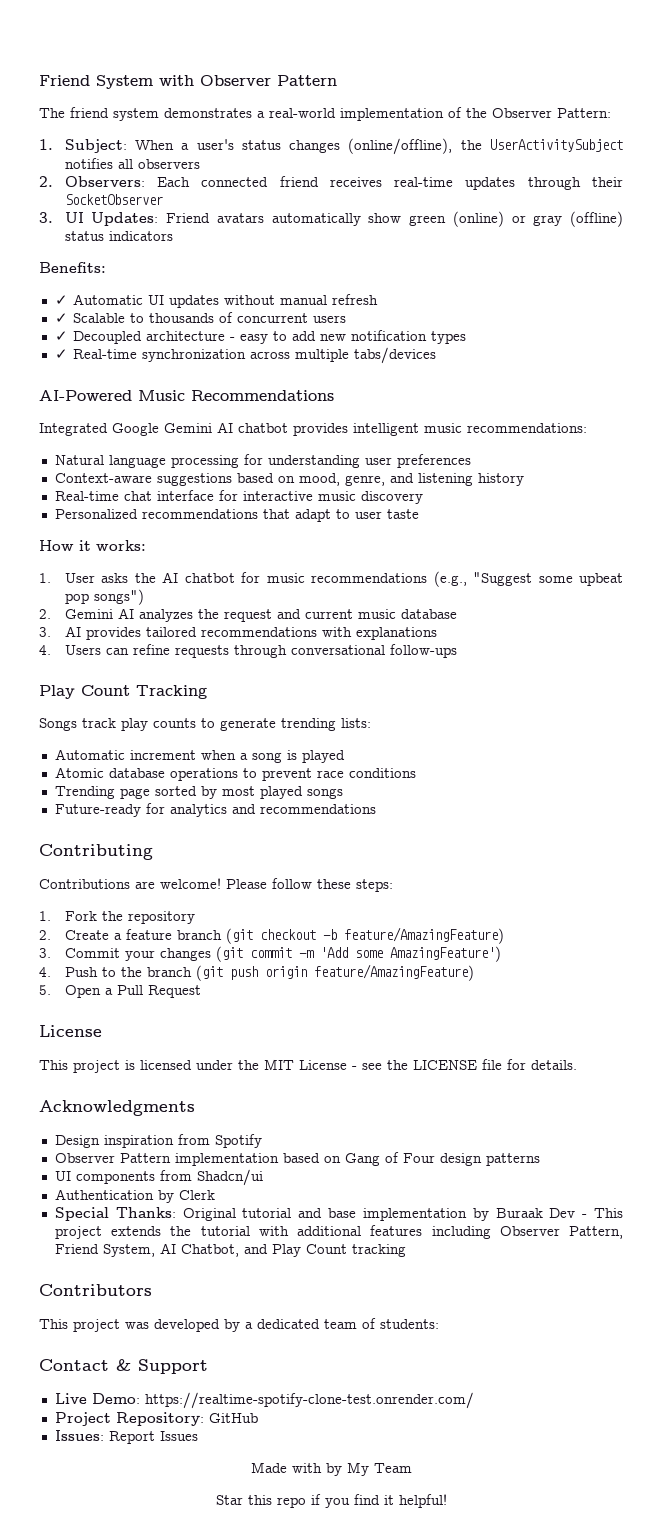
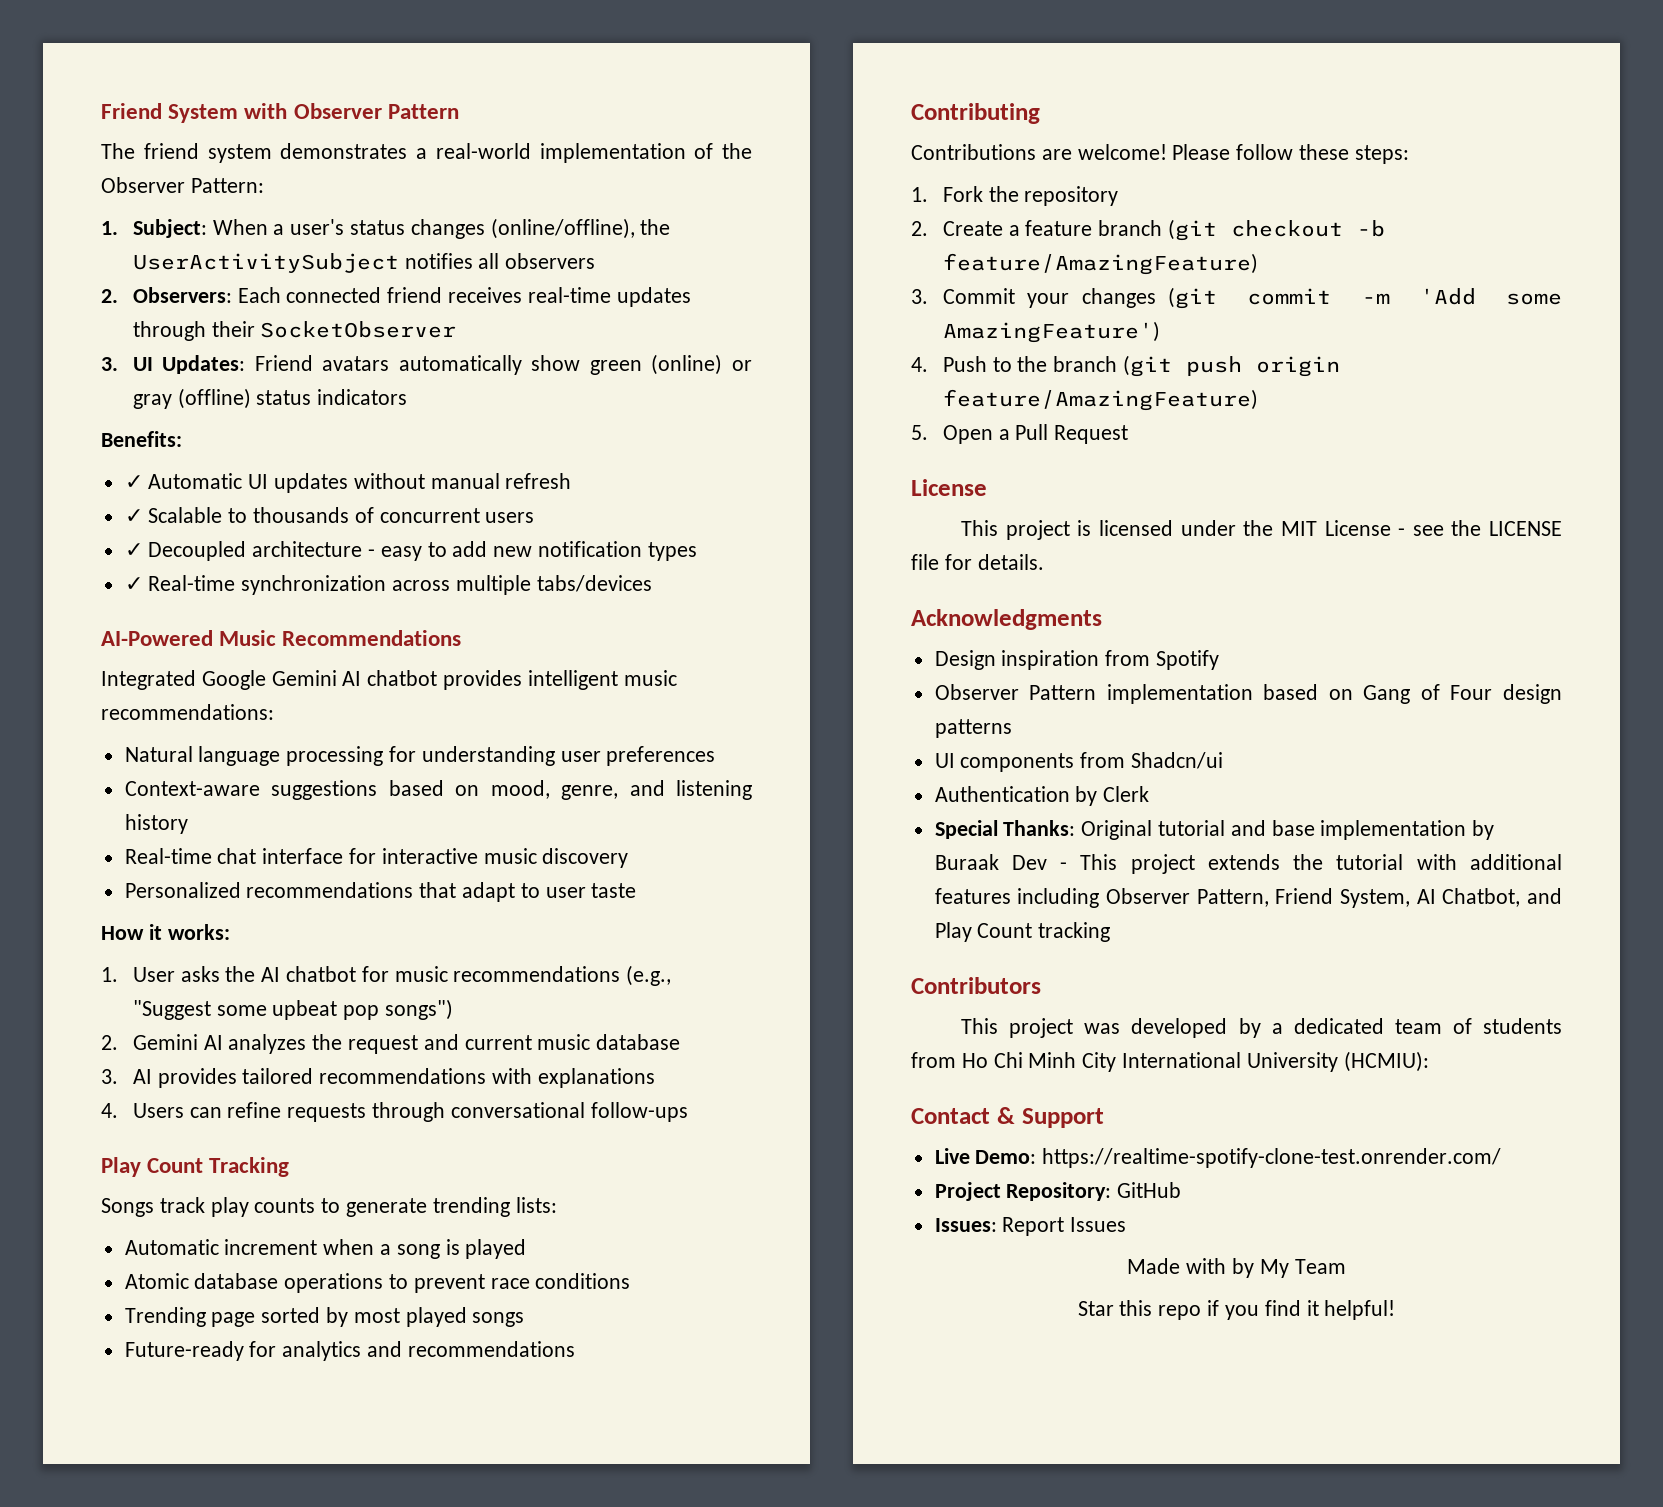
[380,1319,439,1329] students: -> [1483,1018,1562,1034] [911,1051,1429,1072] students from Ho Chi Minh City International University (HCMIU):

